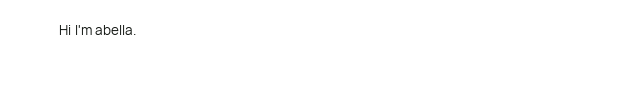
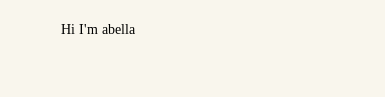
[95,25,137,35] abella. -> [102,24,136,34] abella

